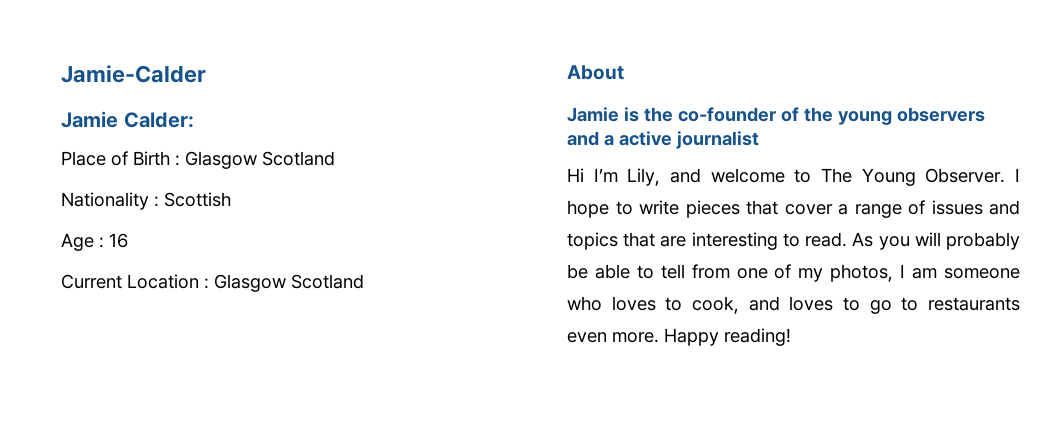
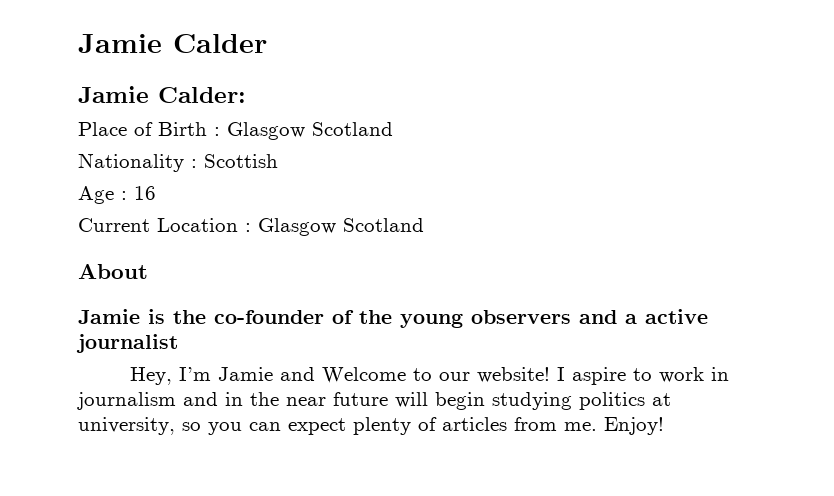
[61,65,206,83] Jamie-Calder -> [78,34,267,53] Jamie Calder
[567,168,1020,186] [567,200,1020,218] [567,232,1020,250] [567,264,1021,282] [567,296,1020,314] [567,328,791,346] Hi I’m Lily, and welcome to The Young Observer. I hope to write pieces that cover a range of issues and topics that are interesting to read. As you will probably be able to tell from one of my photos, I am someone who loves to cook, and loves to go to restaurants even more. Happy reading! -> [129,367,729,385] [77,392,671,410] [78,417,664,435] Hey, I’m Jamie and Welcome to our website! I aspire to work in journalism and in the near future will begin studying politics at university, so you can expect plenty of articles from me. Enjoy!

